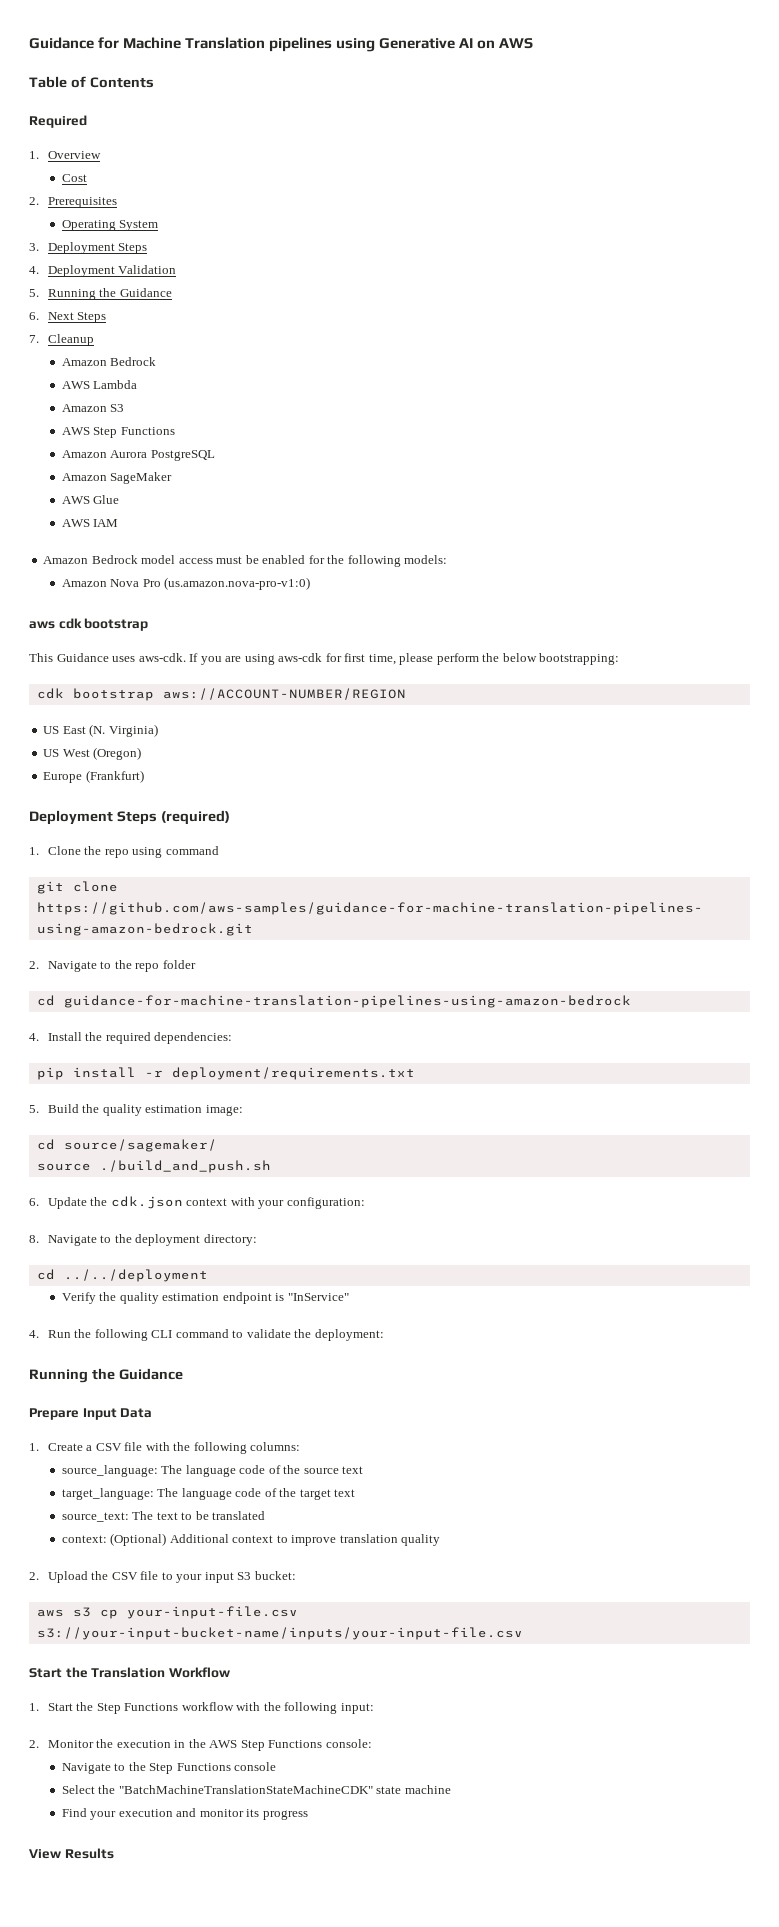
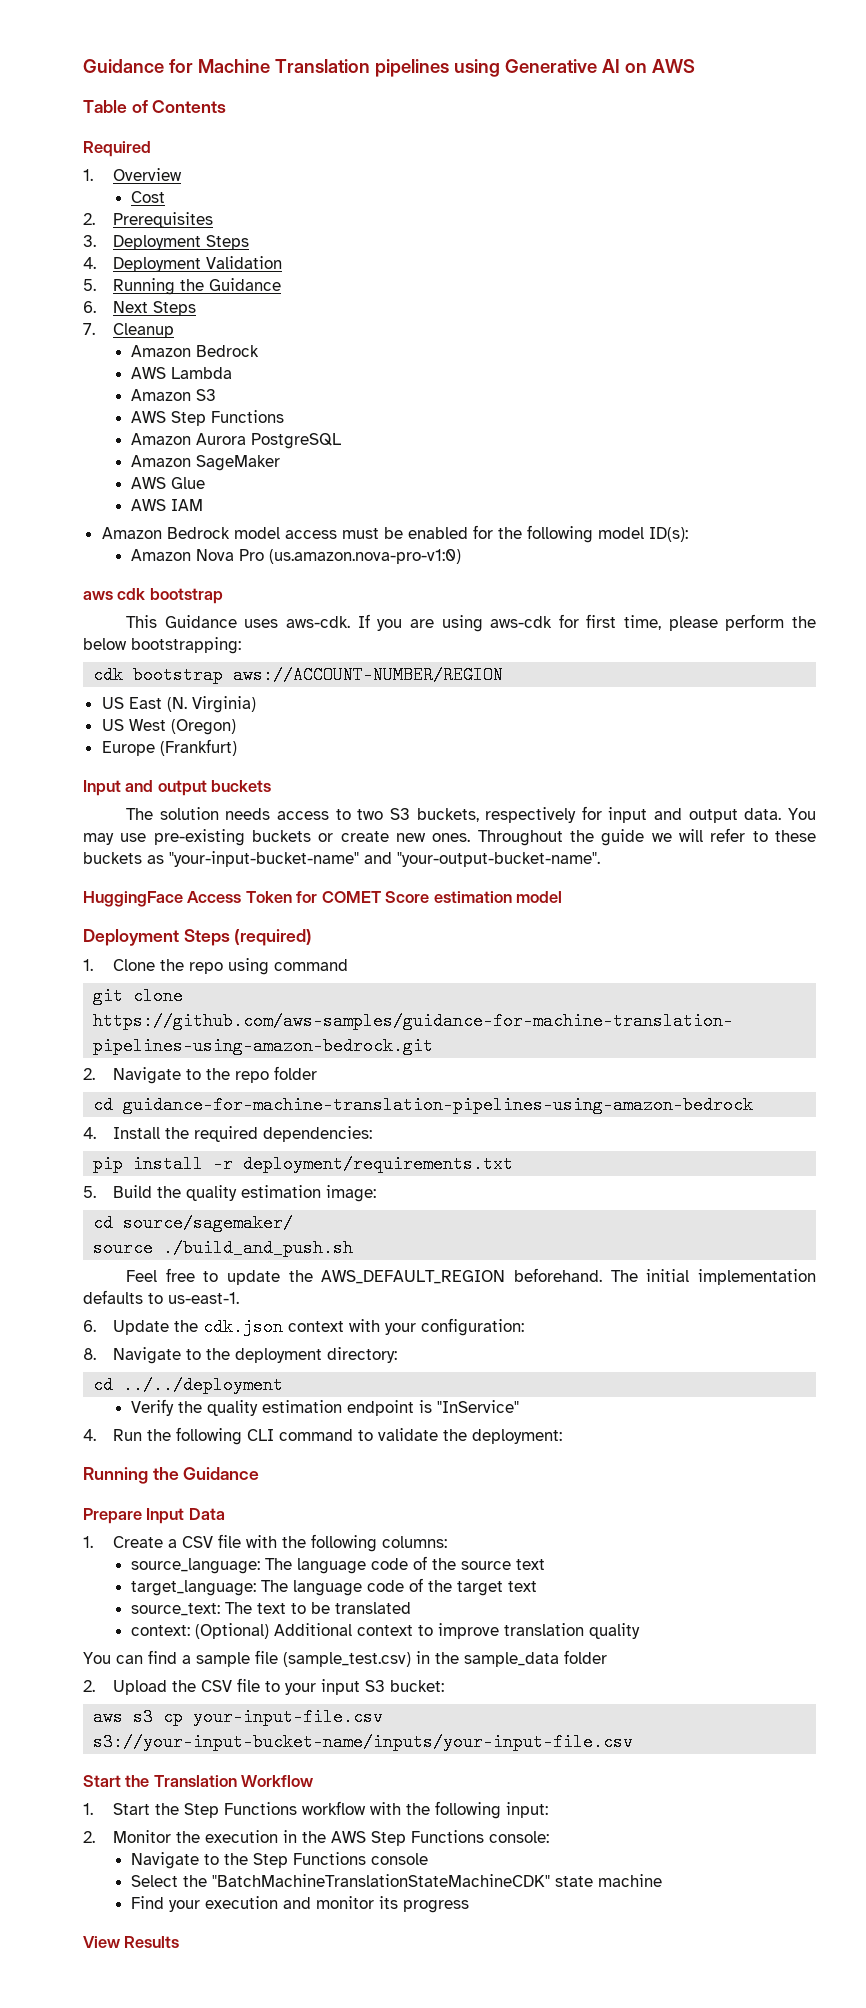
[61,220,159,231] // Operating System -> (213, 220) none
[404,555,448,564] models: -> [597,527,688,542] model ID(s):
(144, 776) none -> [83,780,272,796] [125,806,816,823] [83,828,817,846] [83,851,600,867] [83,891,563,907] // Input and output buckets // The solution needs access to two S3 buckets, respectively for input and output data. You may use pre-existing buckets or create new ones. Throughout the guide we will refer to these buckets as "your-input-bucket-name" and "your-output-bucket-name". // HuggingFace Access Token for COMET Score estimation model
(271, 1166) none -> [125,1268,816,1285] [83,1290,239,1304] // Feel free to update the AWS_DEFAULT_REGION beforehand. The initial implementation defaults to us-east-1.
(441, 1540) none -> [83,1650,607,1667] // You can find a sample file (sample_test.csv) in the sample_data folder

